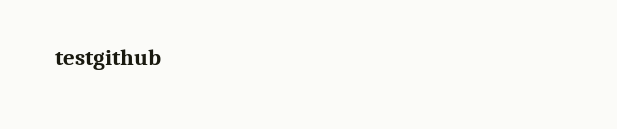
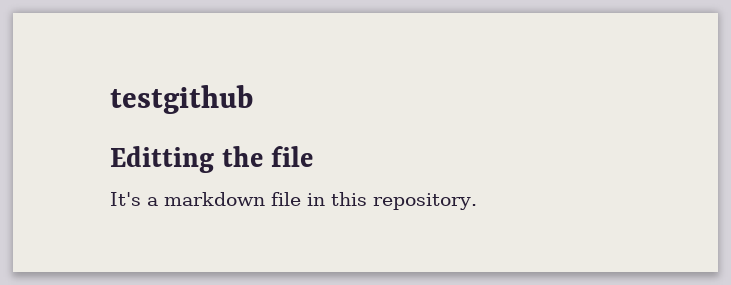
(161, 59) none -> [110,146,314,173] [110,192,477,210] // Editting the file // It's a markdown file in this repository.

